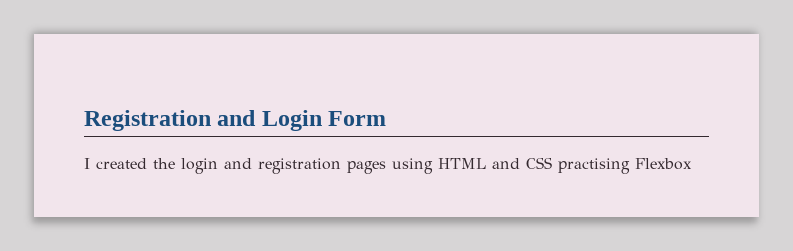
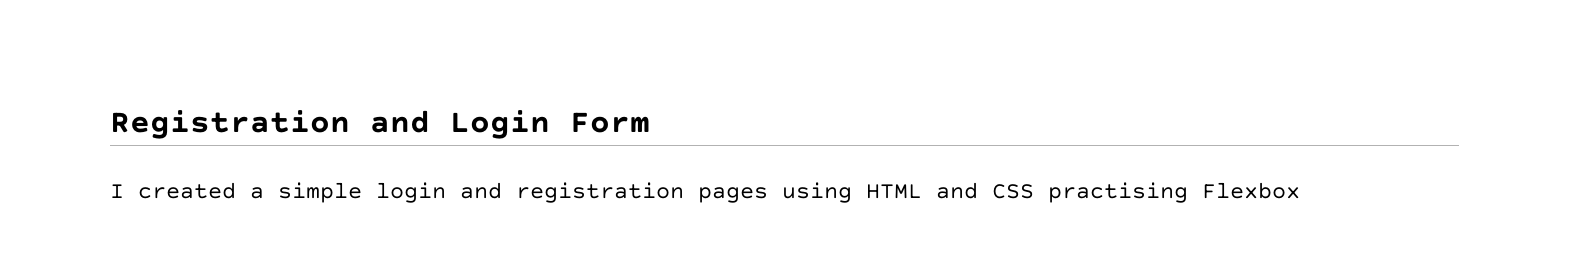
[153,158,175,169] the -> [250,182,362,203] a simple

